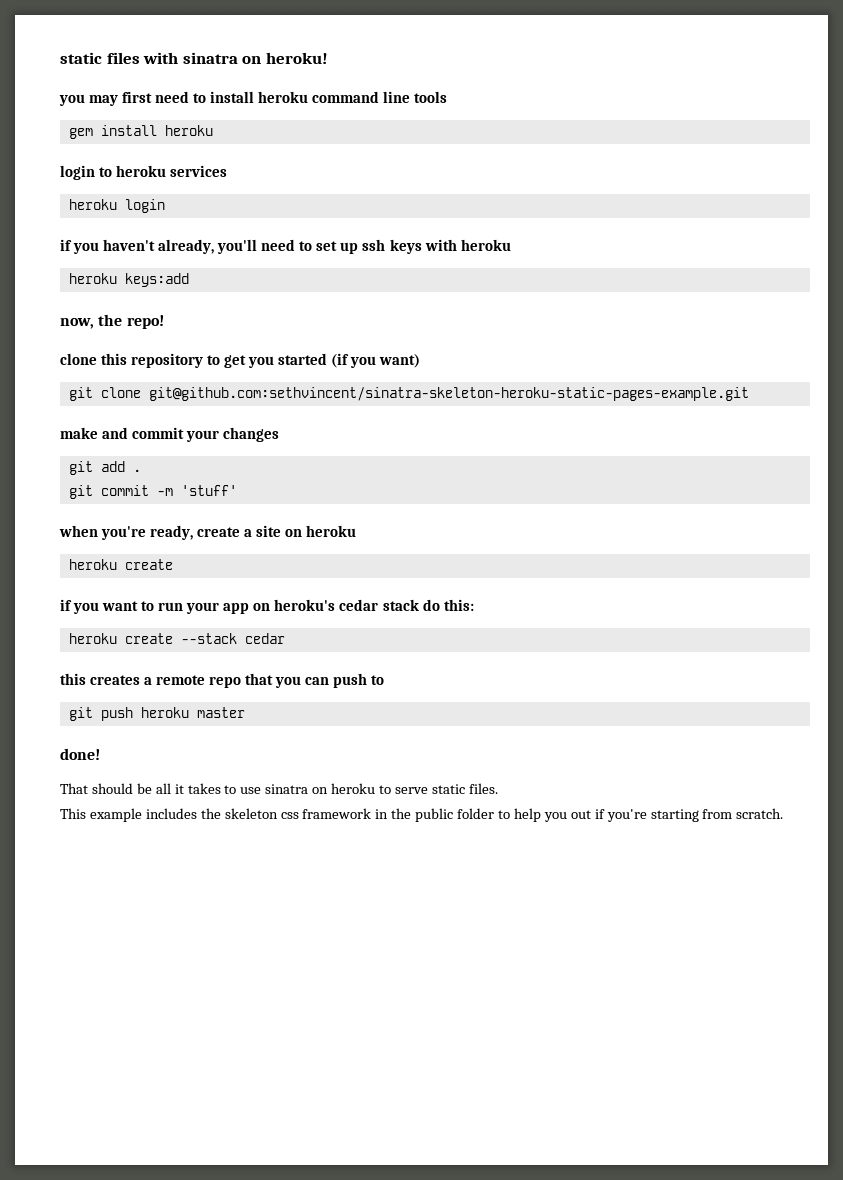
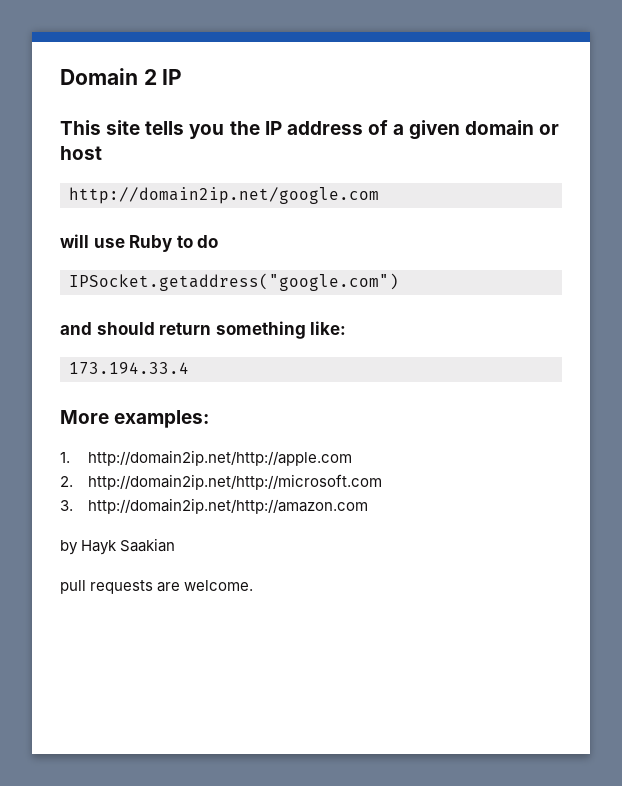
[60,52,328,64] [59,91,448,106] [68,125,213,139] [60,165,228,180] [68,199,165,213] [60,239,511,254] [68,273,189,287] [60,314,164,329] [60,353,421,368] [68,387,749,401] [60,427,280,442] [68,461,141,475] [68,485,237,499] [59,525,357,540] [68,559,173,570] [60,599,474,614] [68,633,285,644] [60,673,385,688] [68,707,245,721] [60,748,100,760] [60,783,498,794] [60,808,784,822] static files with sinatra on heroku! // you may first need to install heroku command line tools // gem install heroku // login to heroku services // heroku login // if you haven't already, you'll need to set up ssh keys with heroku // heroku keys:add // now, the repo! // clone this repository to get you started (if you want) // git clone git@github.com:sethvincent/sinatra-skeleton-heroku-static-pages-example.git // make and commit your changes // git add . // git commit -m 'stuff' // when you're ready, create a site on heroku // heroku create // if you want to run your app on heroku's cedar stack do this: // heroku create --stack cedar // this creates a remote repo that you can push to // git push heroku master // done! // That should be all it takes to use sinatra on heroku to serve static files. // This example includes the skeleton css framework in the public folder to help you out if you're starting from scratch. -> [60,68,183,85] [60,120,560,140] [60,146,102,160] [69,187,379,204] [60,234,219,252] [69,273,399,291] [60,321,347,339] [69,362,189,374] [60,410,210,428] [60,450,352,466] [60,474,382,490] [60,498,368,514] [60,538,176,555] [60,580,254,594] Domain 2 IP // This site tells you the IP address of a given domain or host // http://domain2ip.net/google.com // will use Ruby to do // IPSocket.getaddress("google.com") // and should return something like: // 173.194.33.4 // More examples: // 1. http://domain2ip.net/http://apple.com // 2. http://domain2ip.net/http://microsoft.com // 3. http://domain2ip.net/http://amazon.com // by Hayk Saakian // pull requests are welcome.

